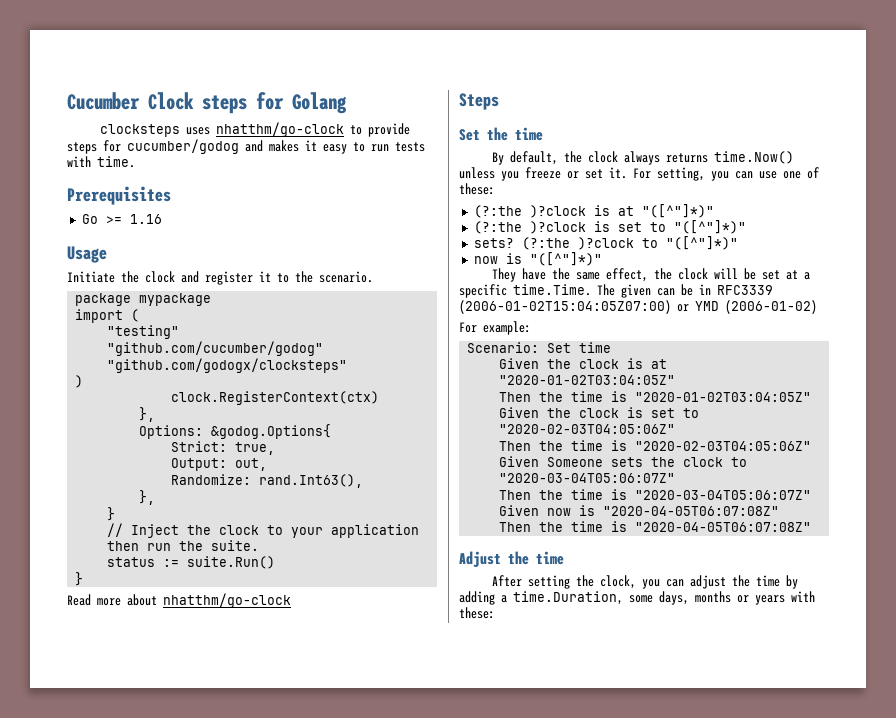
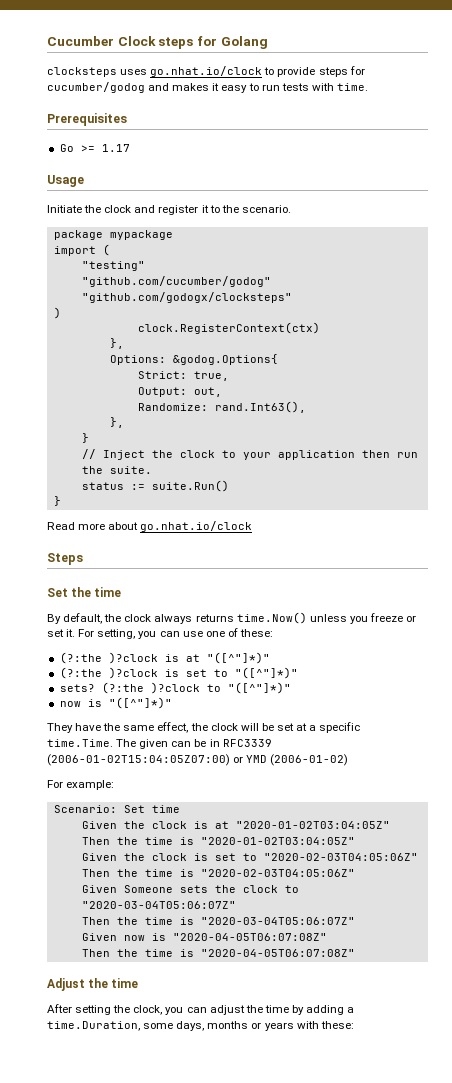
[215,122,344,137] nhatthm/go-clock -> [150,66,263,77] go.nhat.io/clock
[129,214,162,224] 1.16 -> [101,144,130,152] 1.17
[163,593,291,608] nhatthm/go-clock -> [140,521,253,532] go.nhat.io/clock

